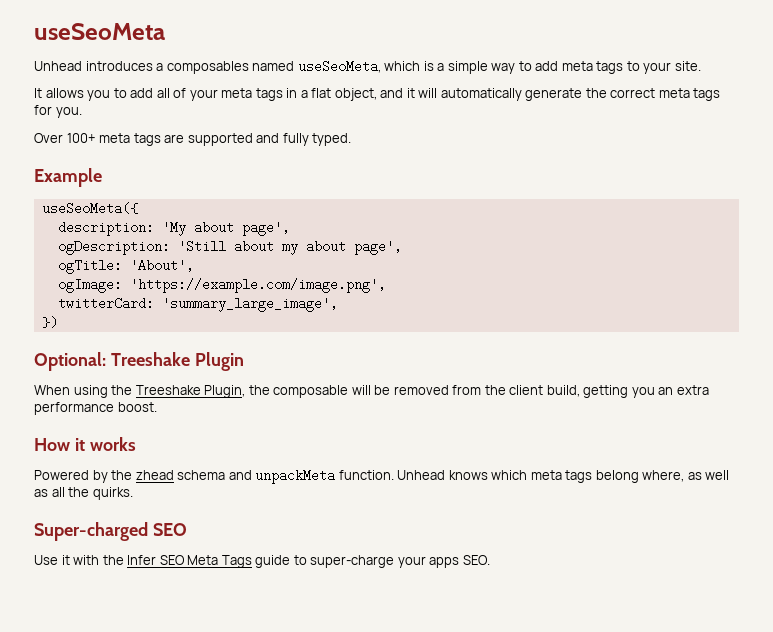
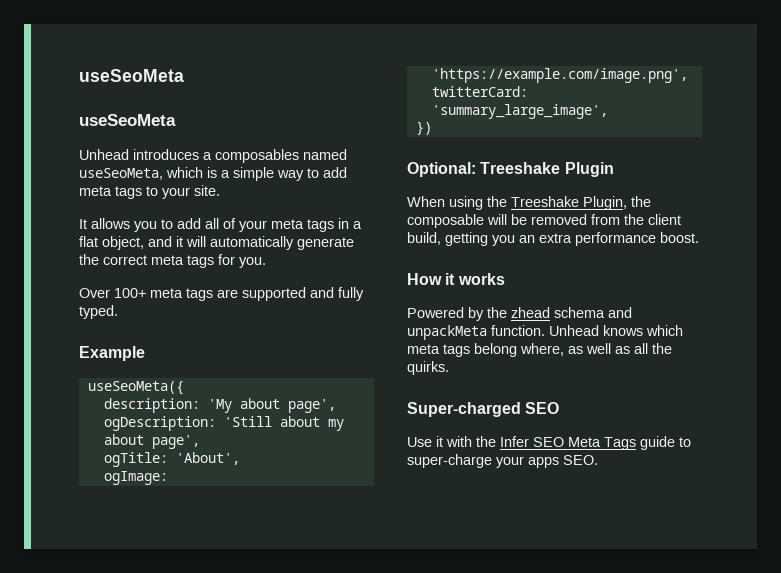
[34,23,165,40] useSeoMeta -> [79,69,184,82] [79,114,176,126] useSeoMeta // useSeoMeta

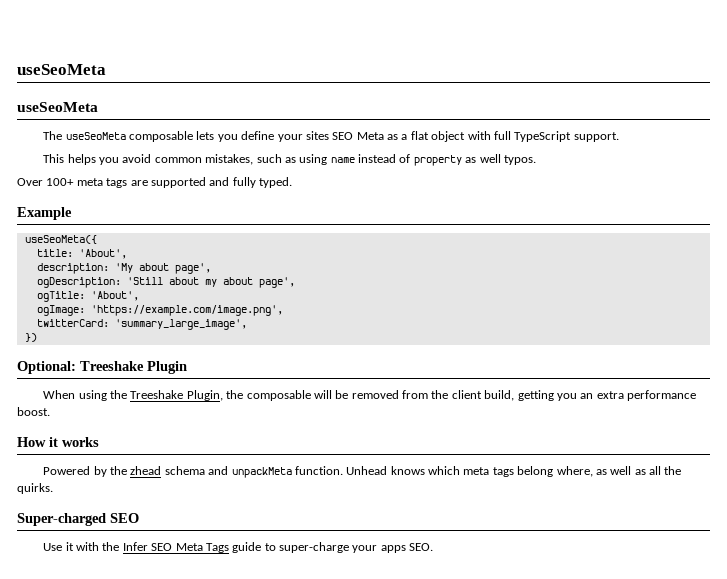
[79,149,347,163] [79,167,347,181] [79,185,220,199] [79,218,362,232] [79,236,354,250] [79,254,266,268] Unhead introduces a composables named useSeoMeta, which is a simple way to add meta tags to your site. // It allows you to add all of your meta tags in a flat object, and it will automatically generate the correct meta tags for you. -> [43,131,619,142] [43,154,536,166] The useSeoMeta composable lets you define your sites SEO Meta as a flat object with full TypeScript support. // This helps you avoid common mistakes, such as using name instead of property as well typos.
(184, 388) none -> [36,249,127,259] // title: 'About',

